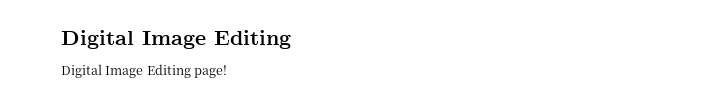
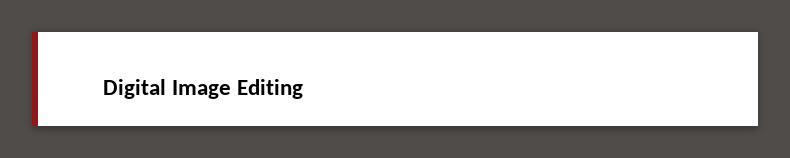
[61,30,291,49] [61,64,228,78] Digital Image Editing // Digital Image Editing page! -> [103,79,304,99] Digital Image Editing

